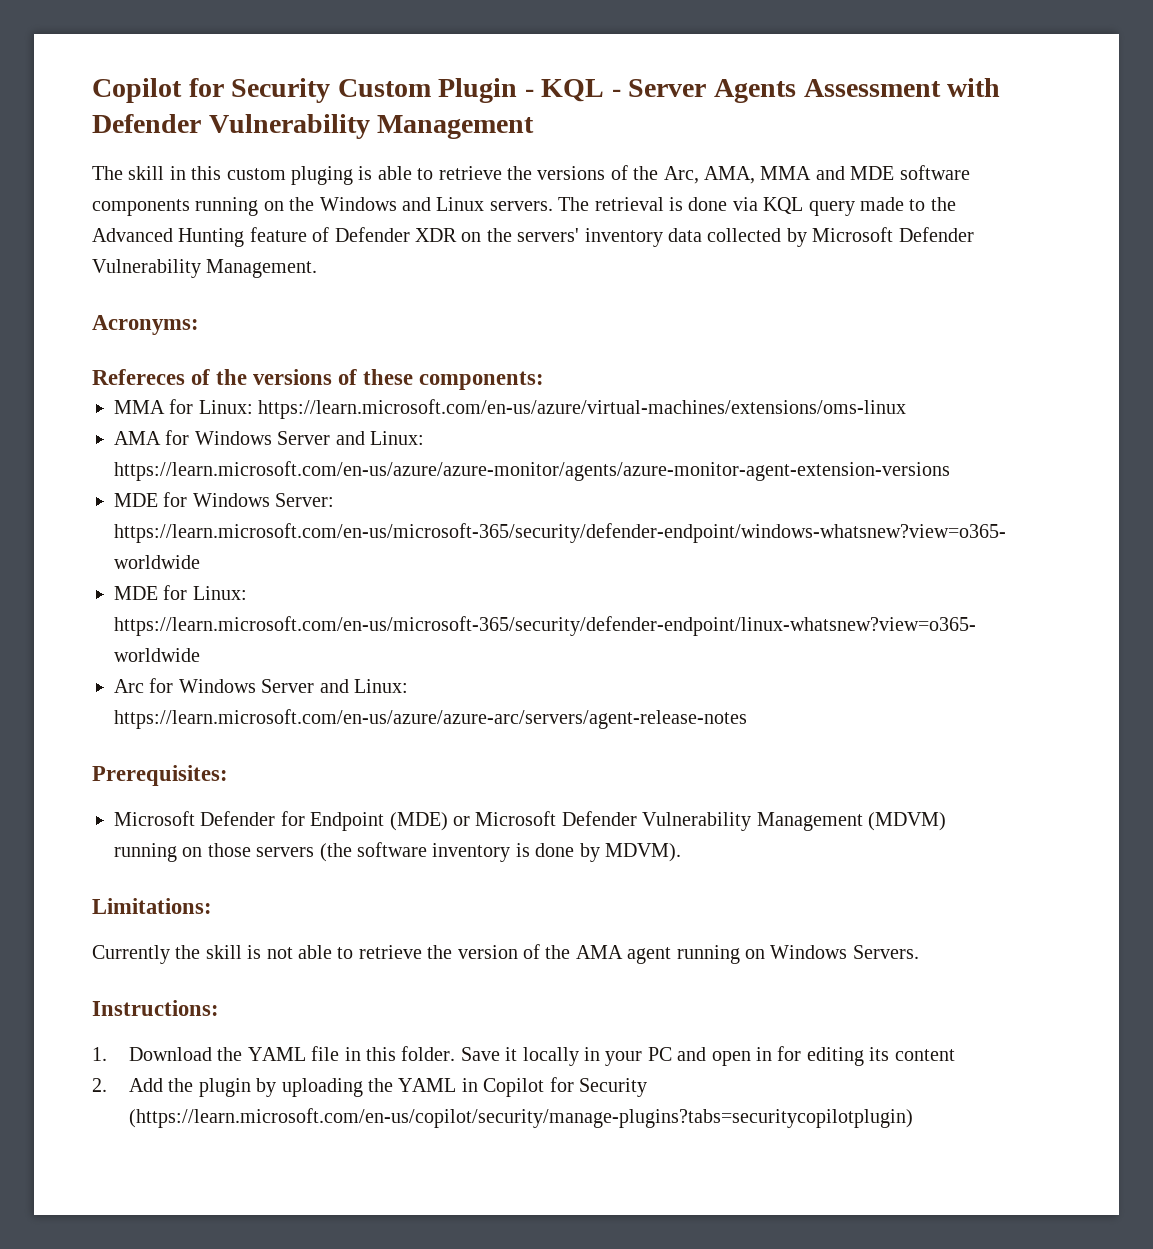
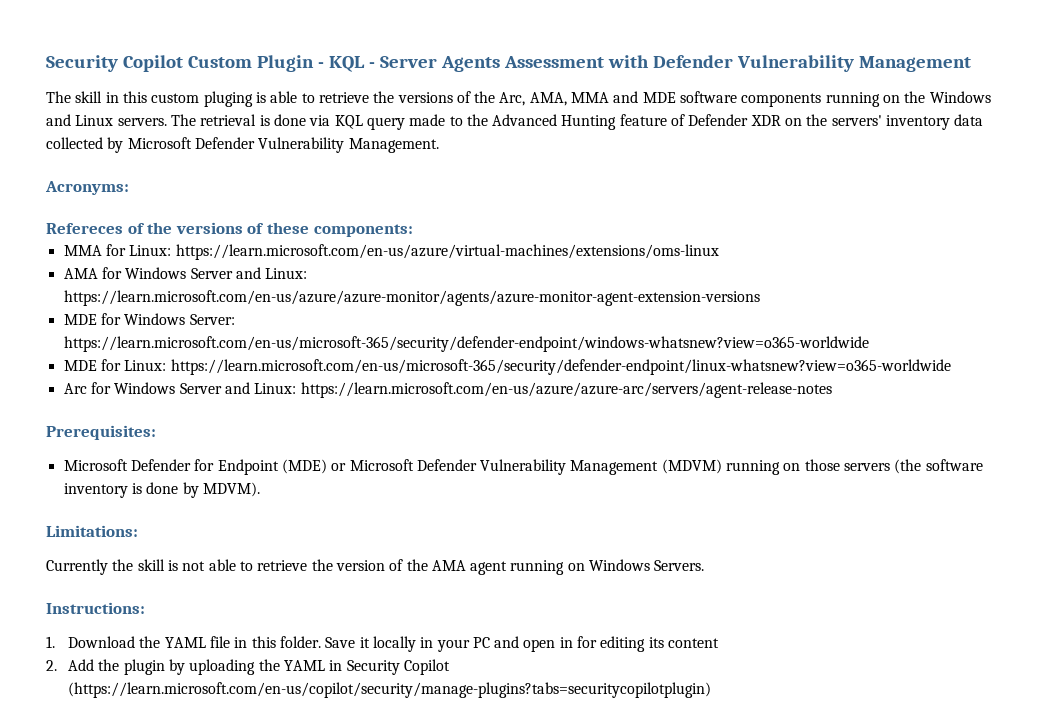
[92,78,331,103] Copilot for Security -> [46,55,183,72] Security Copilot
[483,1077,647,1097] Copilot for Security -> [346,659,450,675] Security Copilot

